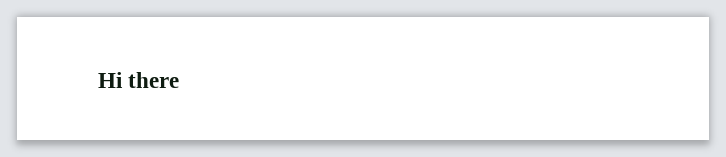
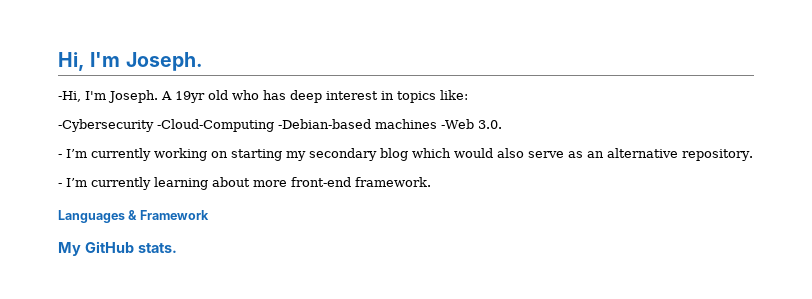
[98,72,180,88] Hi there -> [58,52,203,71] [58,90,468,103] [58,119,502,132] [58,148,753,161] [58,177,431,190] [58,210,209,223] [58,241,177,256] Hi, I'm Joseph. // -Hi, I'm Joseph. A 19yr old who has deep interest in topics like: // -Cybersecurity -Cloud-Computing -Debian-based machines -Web 3.0. // - I’m currently working on starting my secondary blog which would also serve as an alternative repository. // - I’m currently learning about more front-end framework. // Languages & Framework // My GitHub stats.

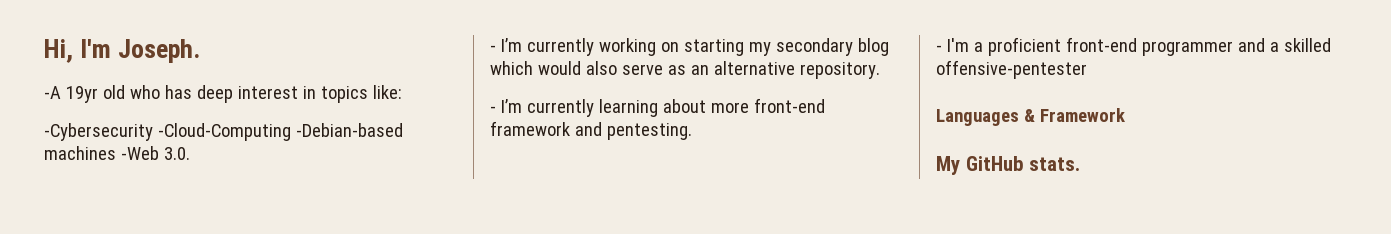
[58,90,172,103] -Hi, I'm Joseph. A -> [44,86,61,99] -A
[355,177,431,187] framework. -> [490,121,692,140] [936,37,1331,56] [936,60,1087,79] framework and pentesting. // - I'm a proficient front-end programmer and a skilled offensive-pentester

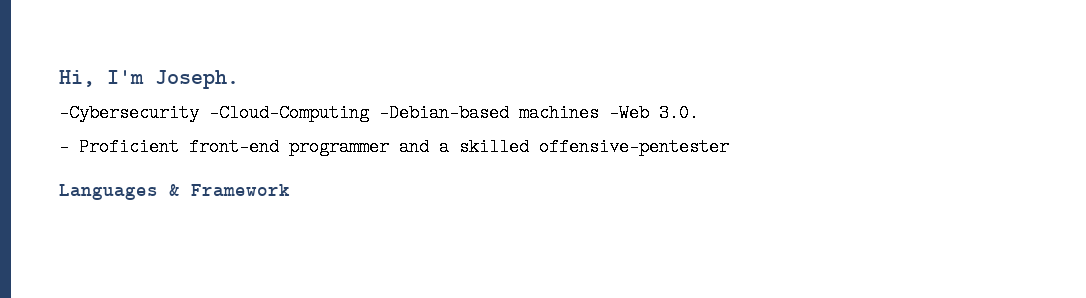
[44,85,402,103] // -A 19yr old who has deep interest in topics like: -> (239, 79) none
[500,38,889,56] [490,61,880,79] [490,98,825,117] [490,121,692,140] [936,37,1061,56] I’m currently working on starting my secondary blog which would also serve as an alternative repository. // - I’m currently learning about more front-end framework and pentesting. // - I'm a proficient -> [79,138,179,156] Proficient
[936,156,1081,175] // My GitHub stats. -> (290, 190) none

